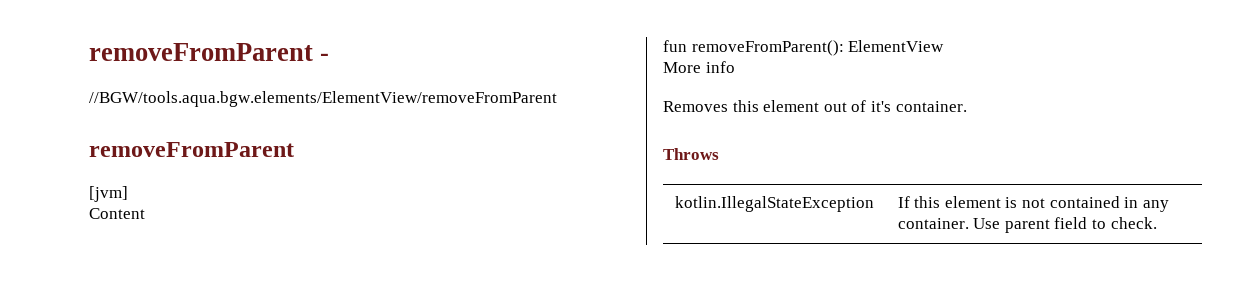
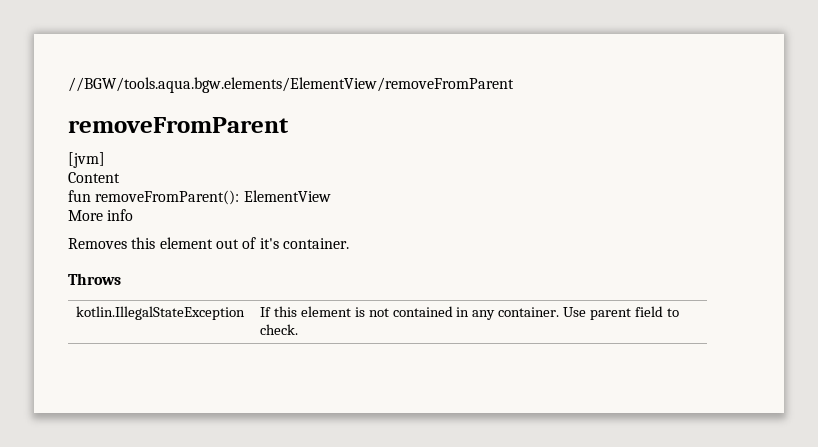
[89,43,330,61] removeFromParent - // -> (68, 85) none

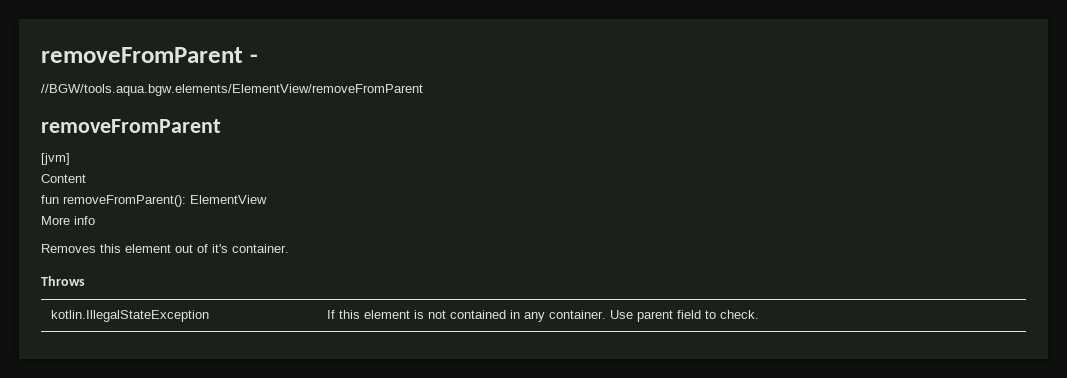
(68, 85) none -> [41,47,258,63] removeFromParent - //

